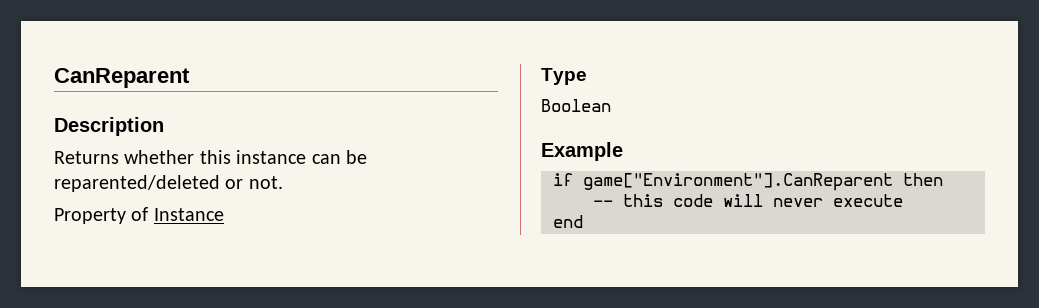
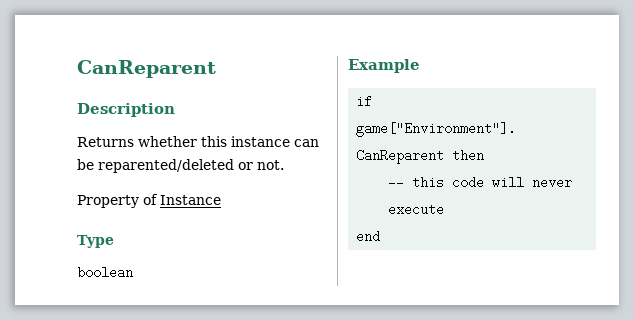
[541,99,611,112] Boolean -> [77,266,133,279] boolean

